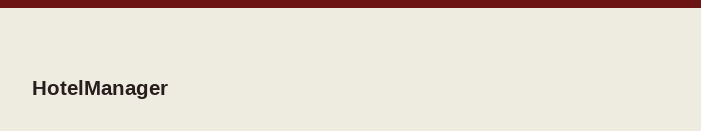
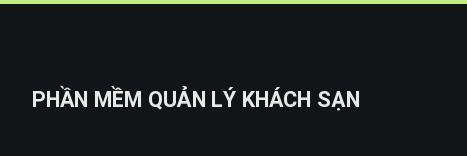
[32,80,168,99] HotelManager -> [32,85,361,111] PHẦN MỀM QUẢN LÝ KHÁCH SẠN

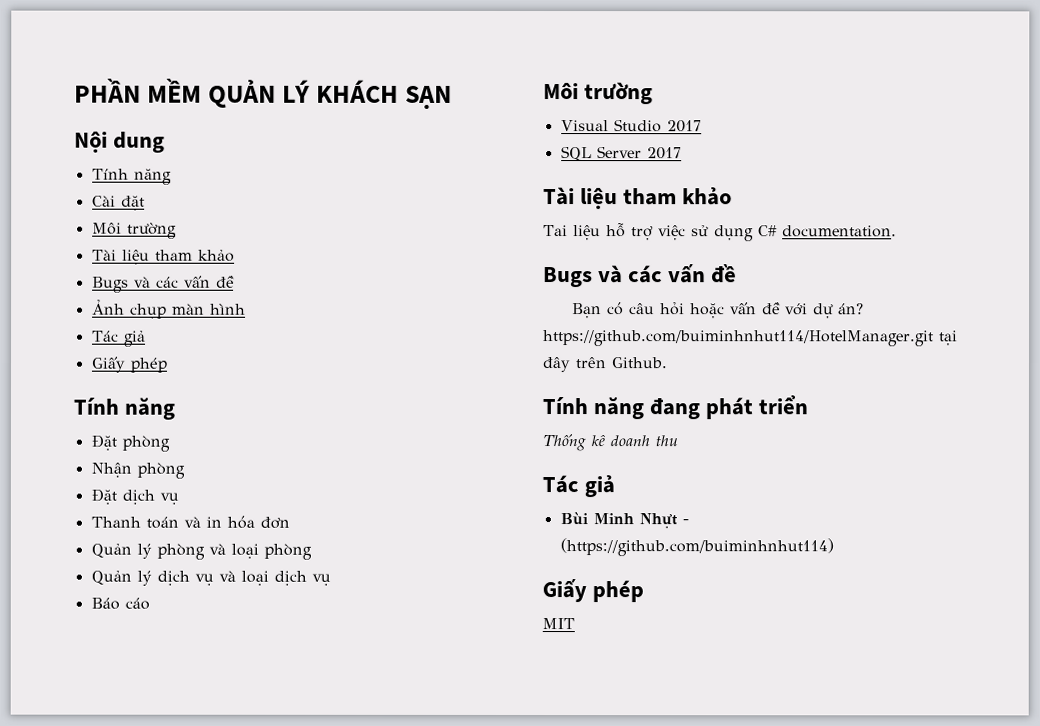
(361, 101) none -> [74,130,166,153] [91,168,172,185] [91,195,145,211] [91,222,177,239] [91,249,235,265] [91,275,235,293] [91,299,246,319] [91,330,146,347] [90,356,168,373] [73,397,176,420] [90,434,170,452] [90,462,185,479] [90,488,179,505] [90,515,290,529] [90,543,312,560] [90,570,331,586] [90,597,150,610] [543,82,654,105] [560,119,702,133] [560,146,682,162] [543,187,733,210] [543,223,897,242] [543,264,738,288] [571,302,864,319] [543,330,958,347] [542,357,668,373] [542,395,809,420] [542,434,678,452] [542,475,616,498] [559,512,689,529] [559,538,834,557] [542,579,645,603] [542,618,575,630] // Nội dung // Tính năng // Cài đặt // Môi trường // Tài liệu tham khảo // Bugs và các vấn đề // Ảnh chụp màn hình // Tác giả // Giấy phép // Tính năng // Đặt phòng // Nhận phòng // Đặt dịch vụ // Thanh toán và in hóa đơn // Quản lý phòng và loại phòng // Quản lý dịch vụ và loại dịch vụ // Báo cáo // Môi trường // Visual Studio 2017 // SQL Server 2017 // Tài liệu tham khảo // Tai liệu hỗ trợ việc sử dụng C# documentation. // Bugs và các vấn đề // Bạn có câu hỏi hoặc vấn đề với dự án? https://github.com/buiminhnhut114/HotelManager.git tại đây trên Github. // Tính năng đang phát triển // Thống kê doanh thu // Tác giả // Bùi Minh Nhựt - (https://github.com/buiminhnhut114) // Giấy phép // MIT

